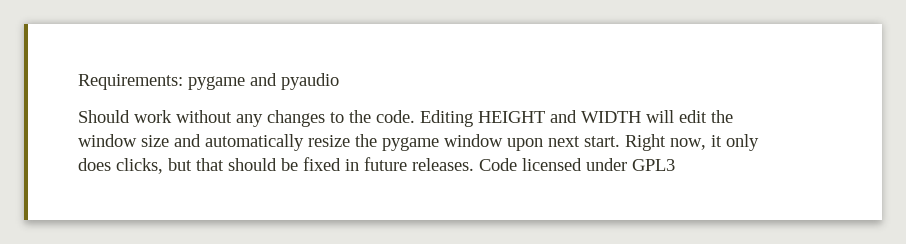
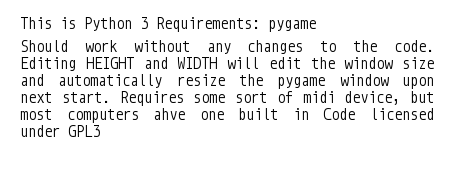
(78, 82) none -> [20,17,148,31] This is Python 3
[250,73,339,90] and pyaudio -> (316, 26) none
[625,134,759,151] [78,157,474,174] Right now, it only does clicks, but that should be fixed in future releases. -> [119,91,434,106] [20,108,309,123] Requires some sort of midi device, but most computers ahve one built in

